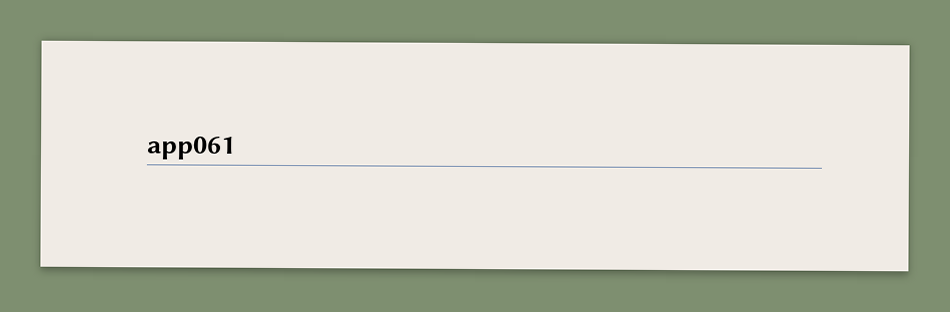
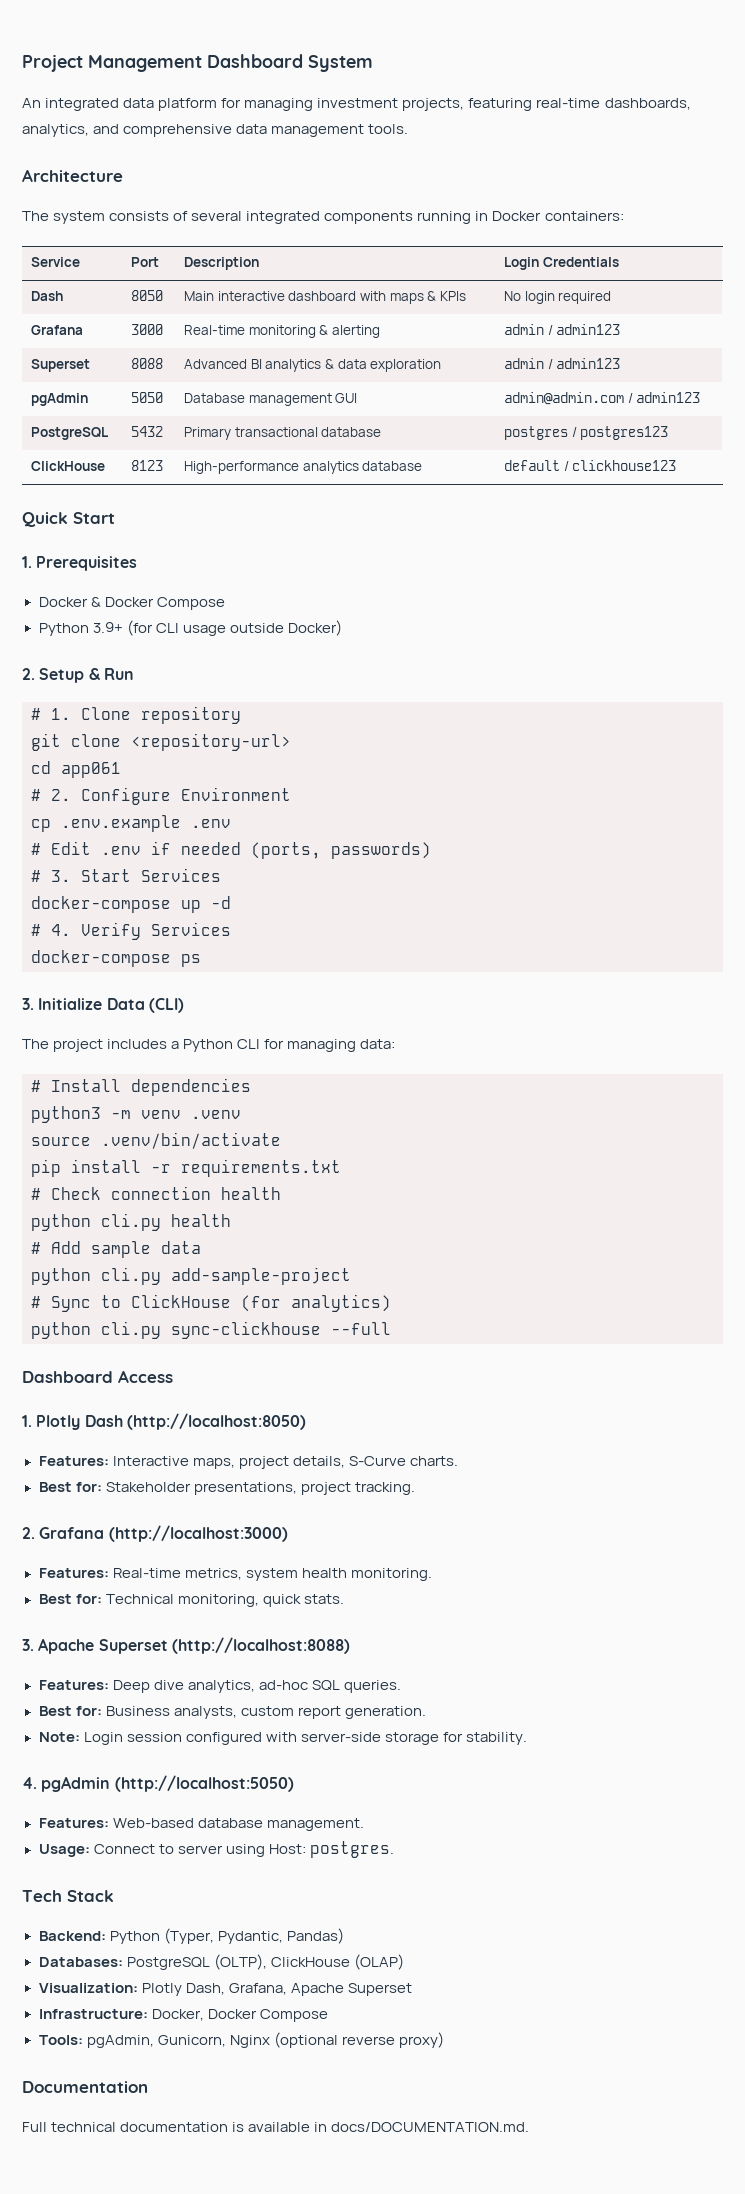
[146,136,236,160] app061 -> [22,54,373,72] [22,98,691,111] [22,124,409,137] [22,169,123,182] [22,211,624,224] [31,257,81,267] [131,257,160,267] [184,257,260,270] [504,257,619,270] [31,291,64,301] [131,290,164,301] [184,291,467,304] [504,291,612,304] [31,325,84,335] [131,324,164,335] [184,325,381,338] [504,324,621,335] [31,359,91,372] [131,358,164,369] [184,359,442,372] [504,358,621,369] [31,393,89,406] [131,392,164,403] [184,393,358,406] [504,392,701,405] [31,427,109,440] [131,426,164,437] [184,427,382,440] [504,426,669,440] [31,461,106,471] [131,460,164,471] [184,461,423,474] [504,460,677,471] [22,512,115,527] [22,556,138,571] [38,597,225,610] [38,620,342,636] [22,668,134,683] [31,706,241,724] [31,733,291,751] [31,761,121,778] [31,787,291,805] [31,815,231,832] [31,841,431,859] [31,868,221,882] [31,896,231,913] [31,922,231,940] [31,950,201,967] [22,998,184,1013] [22,1039,396,1052] [31,1078,251,1096] [31,1106,241,1123] [31,1132,281,1149] [31,1159,341,1177] [31,1186,281,1200] [31,1213,231,1231] [31,1241,201,1258] [31,1267,351,1285] [31,1294,391,1312] [31,1321,391,1339] [22,1370,173,1383] [22,1413,306,1430] [38,1456,458,1469] [38,1482,415,1495] [22,1525,288,1542] [38,1568,432,1581] [38,1594,344,1607] [22,1637,350,1654] [38,1680,401,1693] [38,1706,426,1719] [38,1732,527,1745] [22,1775,294,1792] [38,1818,364,1831] [38,1841,394,1858] [22,1890,114,1902] [38,1928,344,1944] [38,1954,404,1970] [38,1983,412,1996] [38,2009,328,2022] [38,2032,444,2048] [22,2081,148,2093] [22,2122,530,2132] Project Management Dashboard System // An integrated data platform for managing investment projects, featuring real-time dashboards, analytics, and comprehensive data management tools. // Architecture // The system consists of several integrated components running in Docker containers: // Service | Port | Description | Login Credentials // Dash | 8050 | Main interactive dashboard with maps & KPIs | No login required // Grafana | 3000 | Real-time monitoring & alerting | admin / admin123 // Superset | 8088 | Advanced BI analytics & data exploration | admin / admin123 // pgAdmin | 5050 | Database management GUI | admin@admin.com / admin123 // PostgreSQL | 5432 | Primary transactional database | postgres / postgres123 // ClickHouse | 8123 | High-performance analytics database | default / clickhouse123 // Quick Start // 1. Prerequisites // Docker & Docker Compose // Python 3.9+ (for CLI usage outside Docker) // 2. Setup & Run // # 1. Clone repository // git clone <repository-url> // cd app061 // # 2. Configure Environment // cp .env.example .env // # Edit .env if needed (ports, passwords) // # 3. Start Services // docker-compose up -d // # 4. Verify Services // docker-compose ps // 3. Initialize Data (CLI) // The project includes a Python CLI for managing data: // # Install dependencies // python3 -m venv .venv // source .venv/bin/activate // pip install -r requirements.txt // # Check connection health // python cli.py health // # Add sample data // python cli.py add-sample-project // # Sync to ClickHouse (for analytics) // python cli.py sync-clickhouse --full // Dashboard Access // 1. Plotly Dash (http://localhost:8050) // Features: Interactive maps, project details, S-Curve charts. // Best for: Stakeholder presentations, project tracking. // 2. Grafana (http://localhost:3000) // Features: Real-time metrics, system health monitoring. // Best for: Technical monitoring, quick stats. // 3. Apache Superset (http://localhost:8088) // Features: Deep dive analytics, ad-hoc SQL queries. // Best for: Business analysts, custom report generation. // Note: Login session configured with server-side storage for stability. // 4. pgAdmin (http://localhost:5050) // Features: Web-based database management. // Usage: Connect to server using Host: postgres. // Tech Stack // Backend: Python (Typer, Pydantic, Pandas) // Databases: PostgreSQL (OLTP), ClickHouse (OLAP) // Visualization: Plotly Dash, Grafana, Apache Superset // Infrastructure: Docker, Docker Compose // Tools: pgAdmin, Gunicorn, Nginx (optional reverse proxy) // Documentation // Full technical documentation is available in docs/DOCUMENTATION.md.

